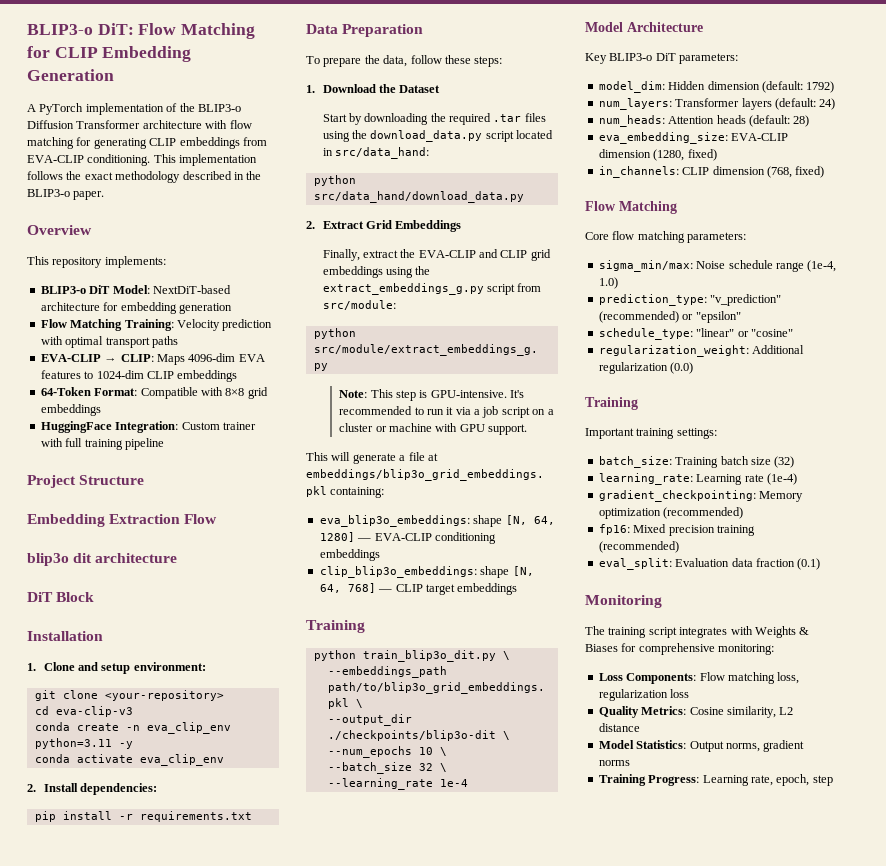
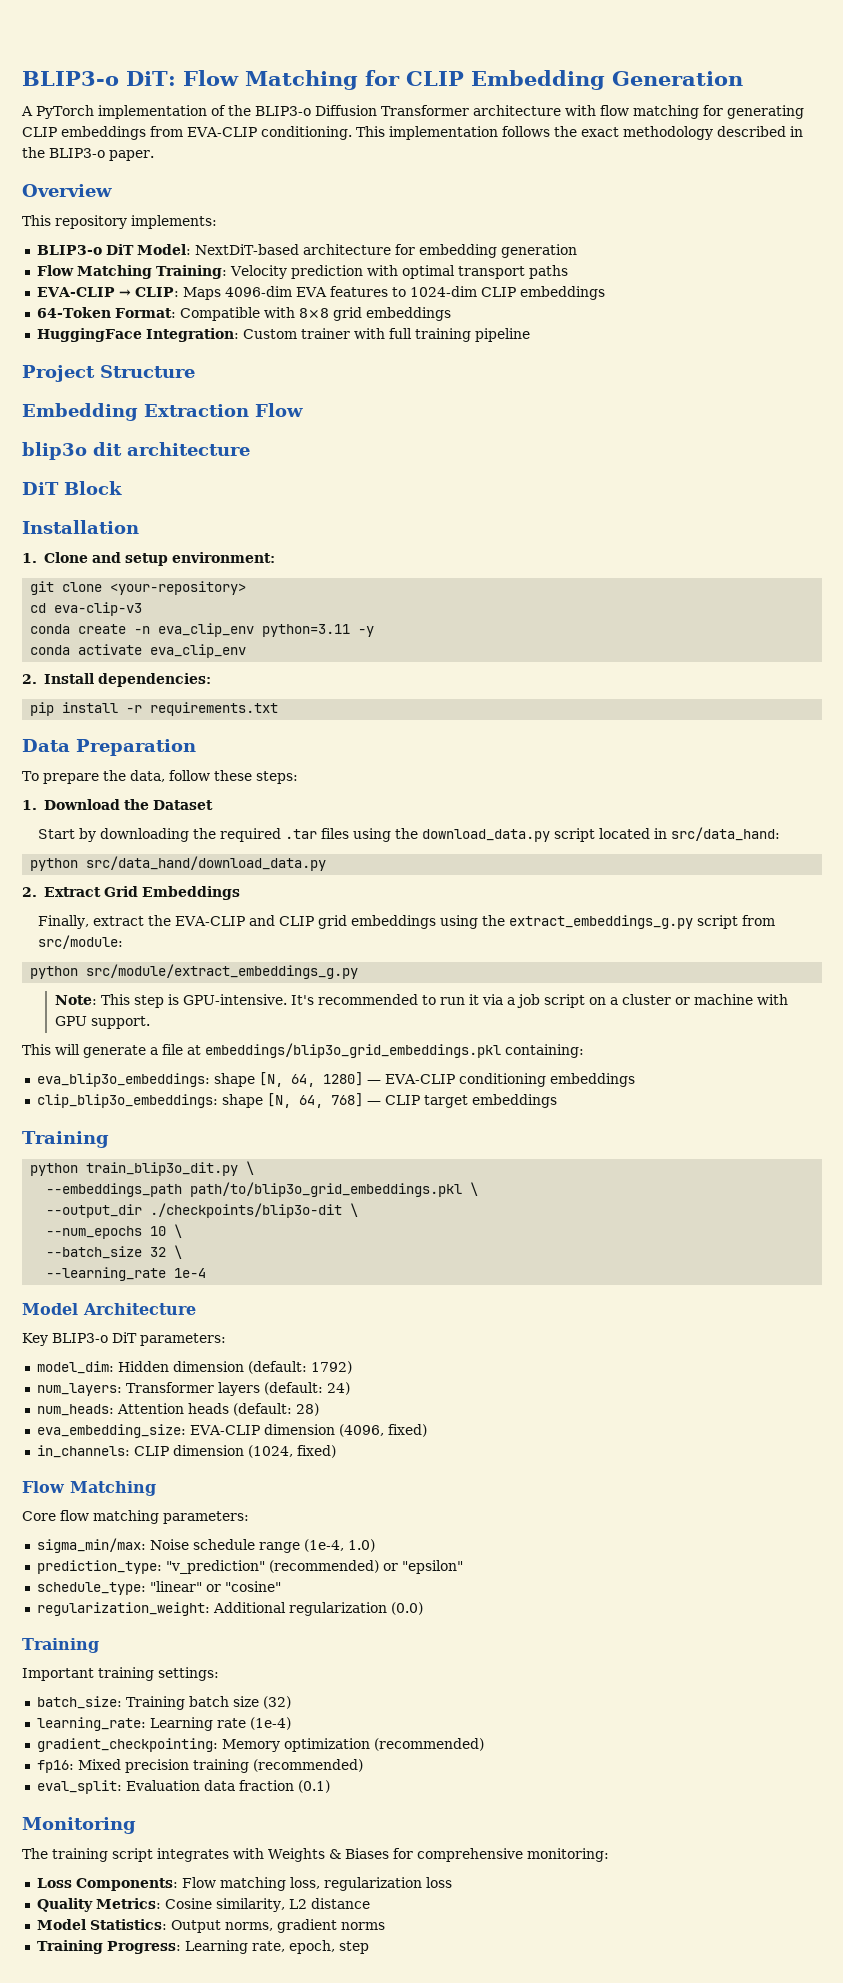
[653,149,685,161] (1280, -> [338,1424,384,1437] (4096,
[766,166,792,178] (768, -> [247,1445,293,1458] (1024,

